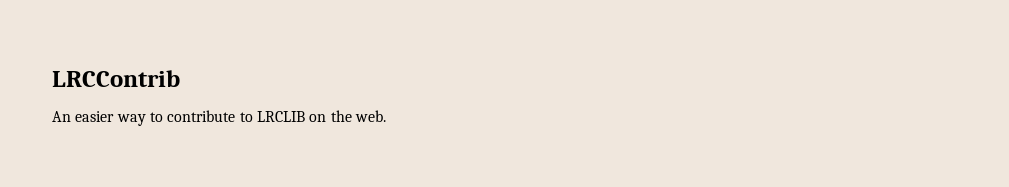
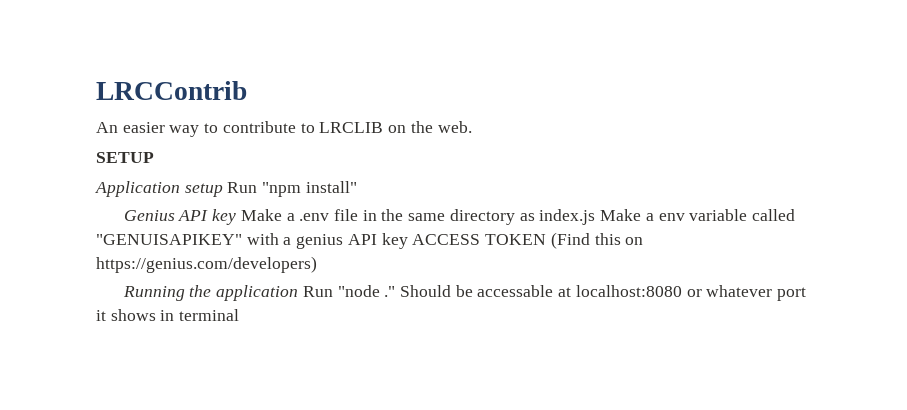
(386, 116) none -> [96,152,154,163] [95,181,357,197] [123,209,795,225] [96,232,644,249] [96,256,317,273] [122,285,807,301] [96,309,240,321] // SETUP // Application setup Run "npm install" // Genius API key Make a .env file in the same directory as index.js Make a env variable called "GENUISAPIKEY" with a genius API key ACCESS TOKEN (Find this on https://genius.com/developers) // Running the application Run "node ." Should be accessable at localhost:8080 or whatever port it shows in terminal

